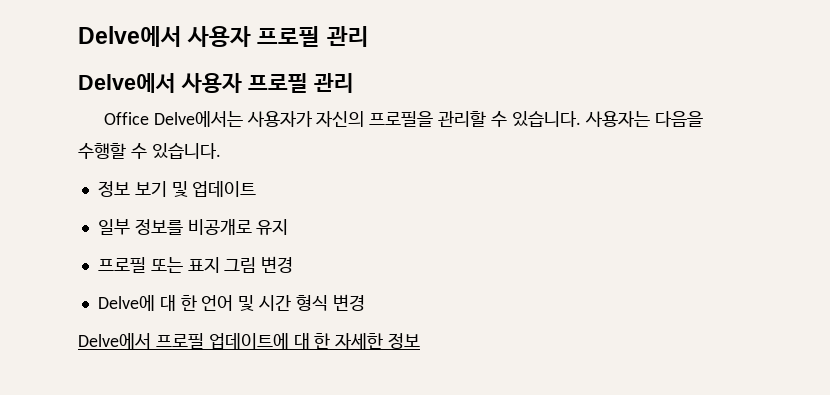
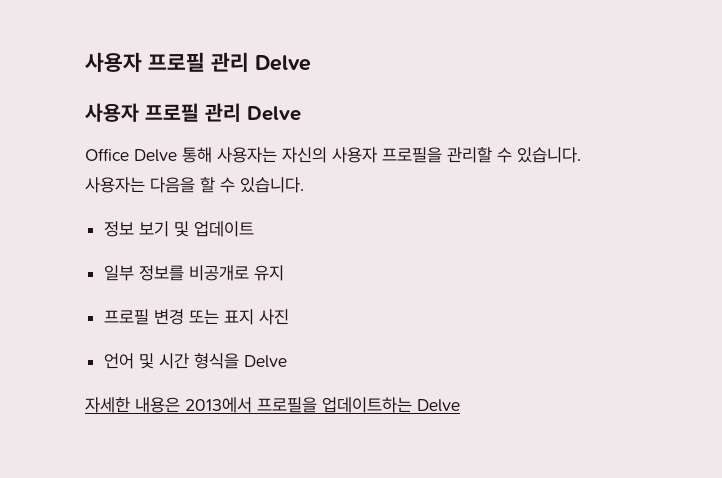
[78,26,369,47] [78,73,354,93] Delve에서 사용자 프로필 관리 // Delve에서 사용자 프로필 관리 -> [85,52,311,72] [85,103,301,122] 사용자 프로필 관리 Delve // 사용자 프로필 관리 Delve
[153,111,365,127] Delve에서는 사용자가 자신의 -> [134,147,377,163] Delve 통해 사용자는 자신의 사용자
[78,143,126,159] 수행할 -> [200,177,215,193] 할
(146, 265) none -> [154,309,185,325] 변경
[224,256,294,273] [97,294,365,311] [78,333,421,349] 그림 변경 // Delve에 대 한 언어 및 시간 형식 변경 // Delve에서 프로필 업데이트에 대 한 자세한 정보 -> [259,309,290,325] [104,353,288,369] [85,397,460,413] 사진 // 언어 및 시간 형식을 Delve // 자세한 내용은 2013에서 프로필을 업데이트하는 Delve

